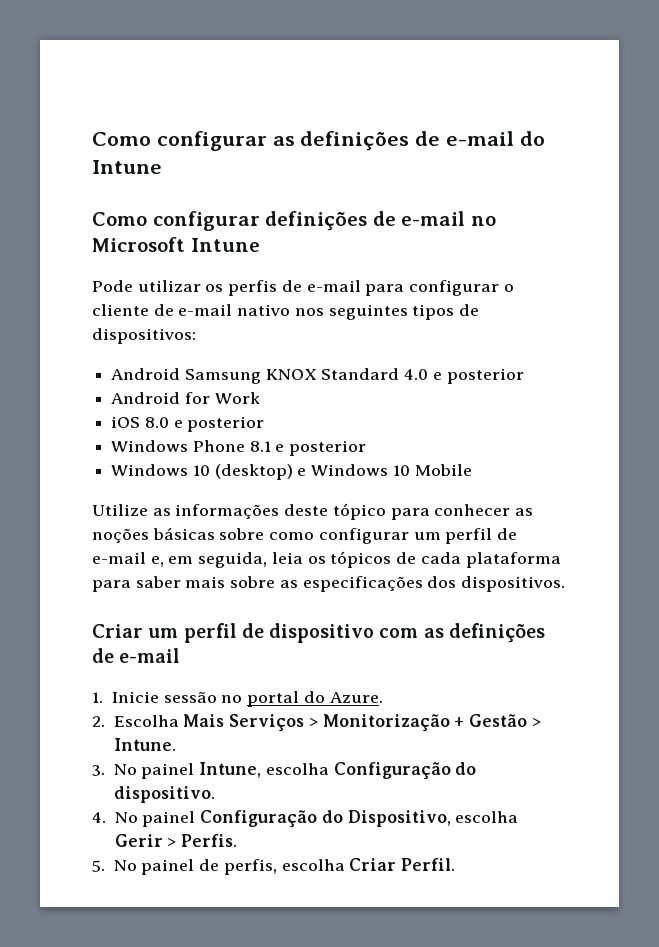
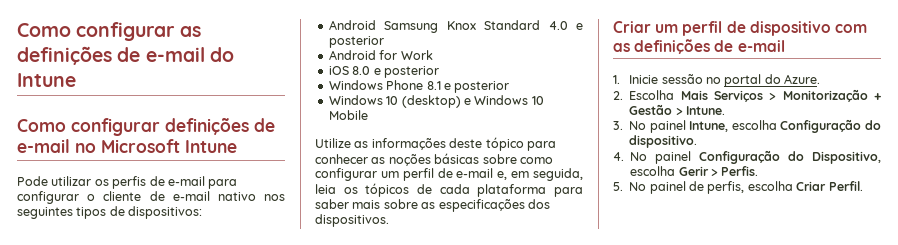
[265,369,317,380] KNOX -> [446,21,476,30] Knox

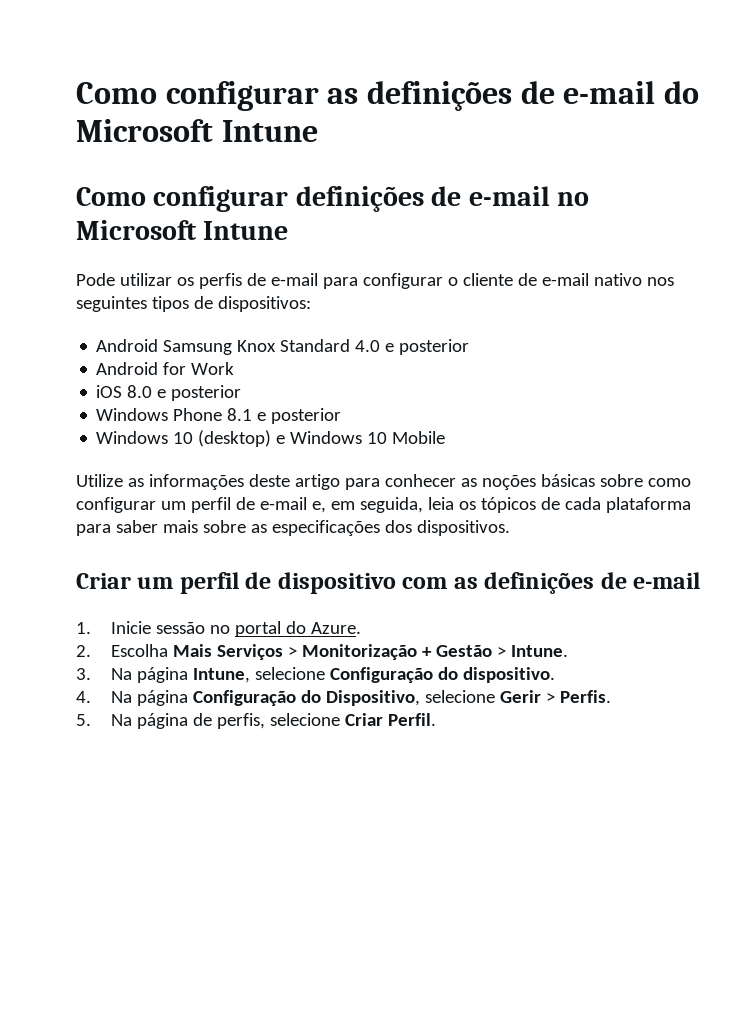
(234, 54) none -> [76,119,213,142] Microsoft
[485,137,524,151] tópico -> [294,474,340,490] artigo
[629,120,777,133] No painel Intune, escolha -> [110,667,325,683] Na página Intune, selecione
[630,151,692,164] No painel -> [110,690,188,706] Na página
[630,166,676,176] escolha -> [424,690,495,703] selecione
[629,181,686,194] No painel -> [110,713,188,729] Na página
[747,181,793,191] escolha -> [269,713,340,726] selecione

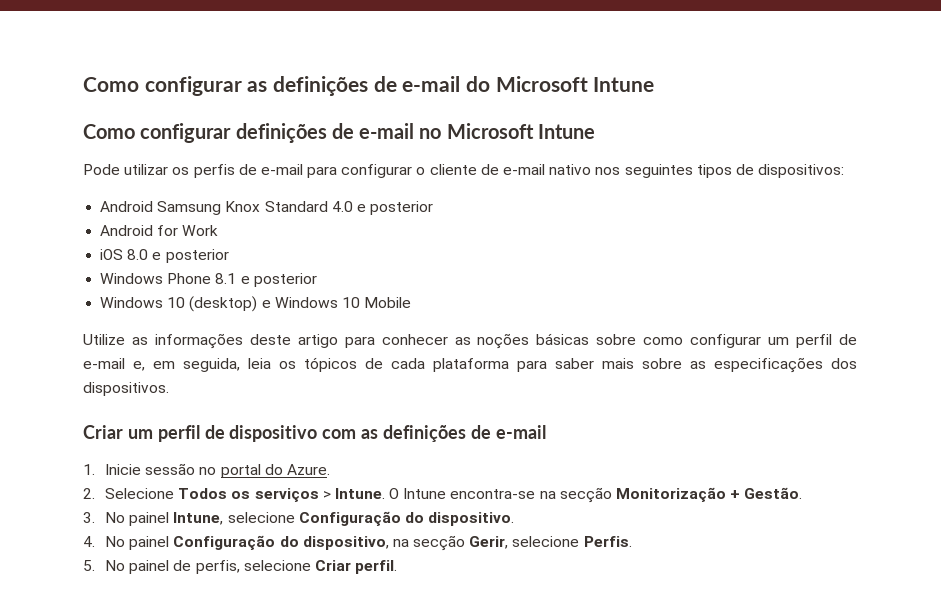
[110,644,568,660] Escolha Mais Serviços > Monitorização + Gestão > Intune. -> [104,487,803,503] Selecione Todos os serviços > Intune. O Intune encontra-se na secção Monitorização + Gestão.
[110,667,188,683] Na página -> [104,512,170,526] No painel
[110,690,555,706] Na página Configuração do Dispositivo, selecione Gerir > -> [104,535,580,551] No painel Configuração do dispositivo, na secção Gerir, selecione
[110,713,188,729] Na página -> [104,560,170,574] No painel
[387,713,436,726] Perfil. -> [355,560,398,574] perfil.

